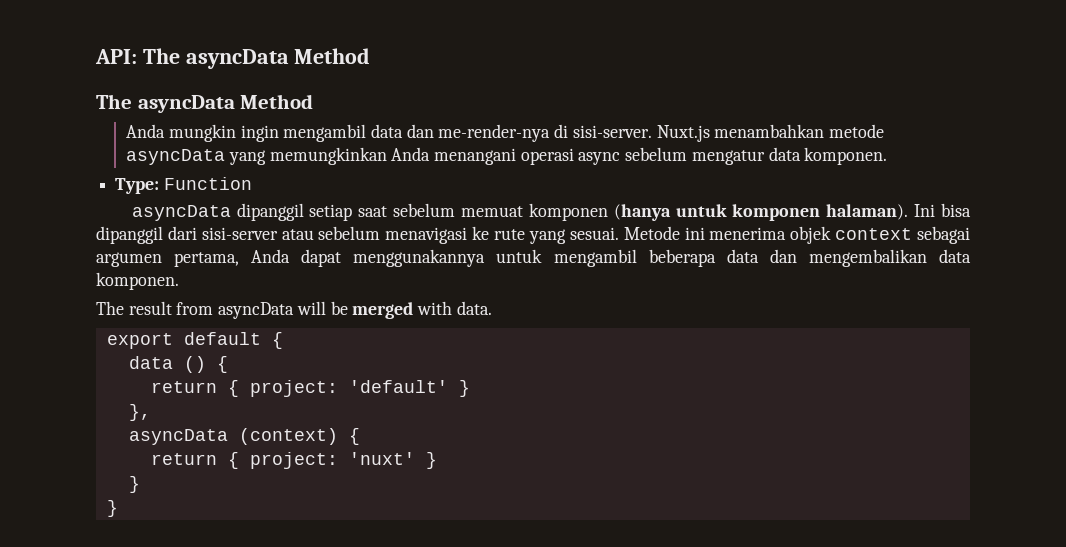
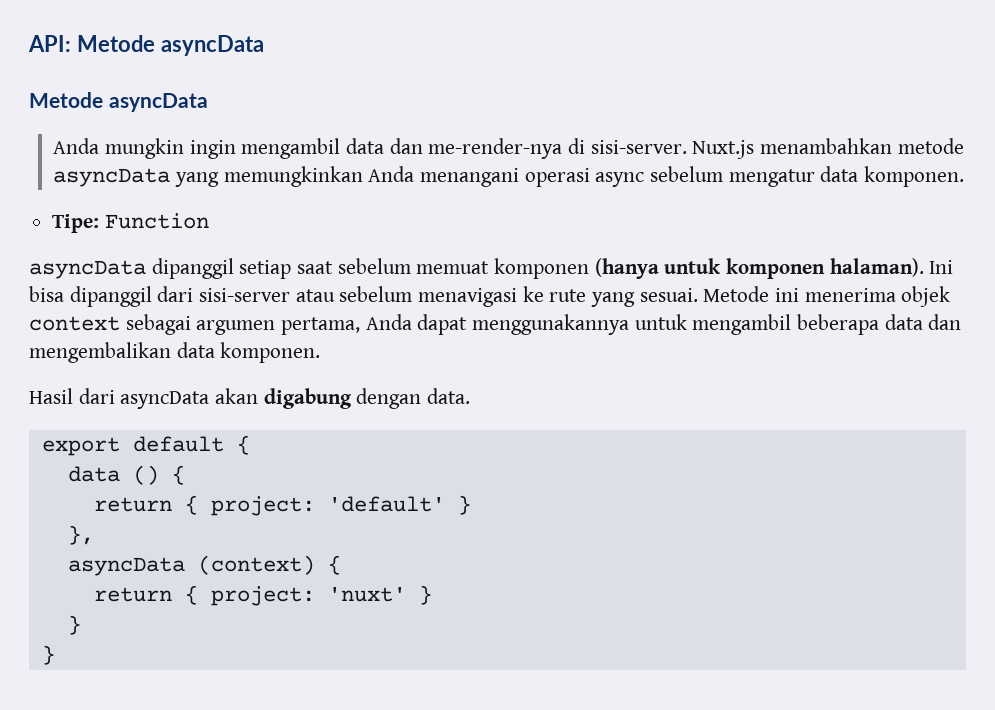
[142,48,371,69] [96,94,314,113] The asyncData Method // The asyncData Method -> [76,35,264,56] [29,92,208,112] Metode asyncData // Metode asyncData
[115,178,160,194] Type: -> [52,214,100,233] Tipe:
[96,301,453,319] The result from asyncData will be merged with -> [29,388,422,409] Hasil dari asyncData akan digabung dengan

